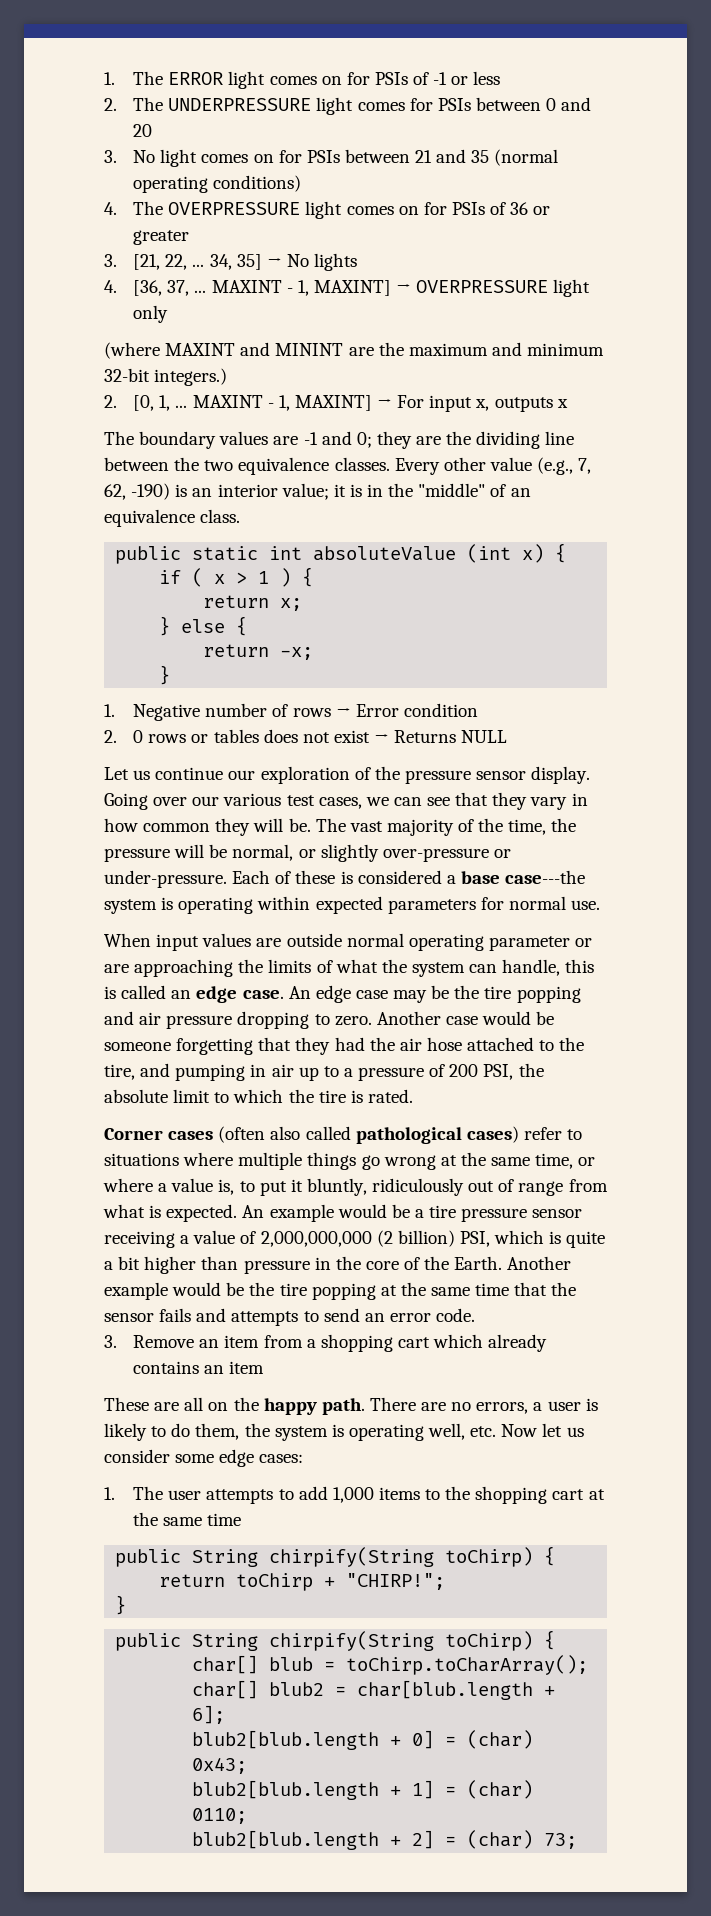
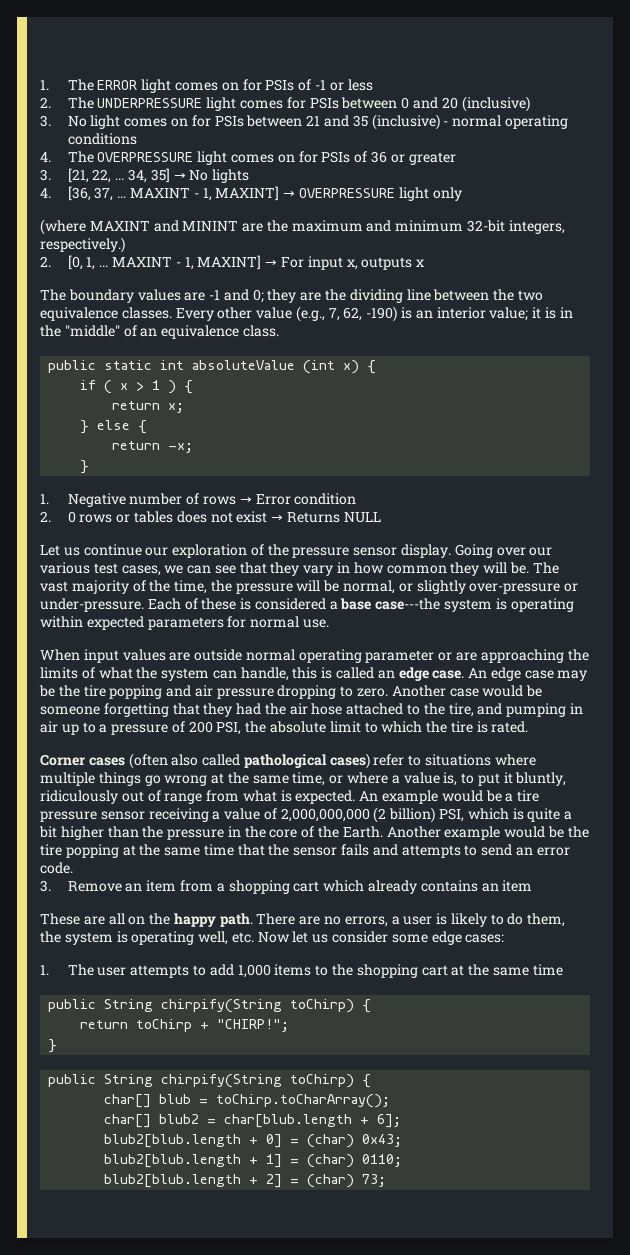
(153, 130) none -> [461,96,530,112] (inclusive)
[494,149,559,166] [133,175,302,193] (normal operating conditions) -> [371,114,568,130] [67,133,137,145] (inclusive) - normal operating conditions
[154,368,228,386] integers.) -> [508,220,565,234] [40,237,125,253] integers, respectively.)
(239, 1263) none -> [142,826,164,838] the

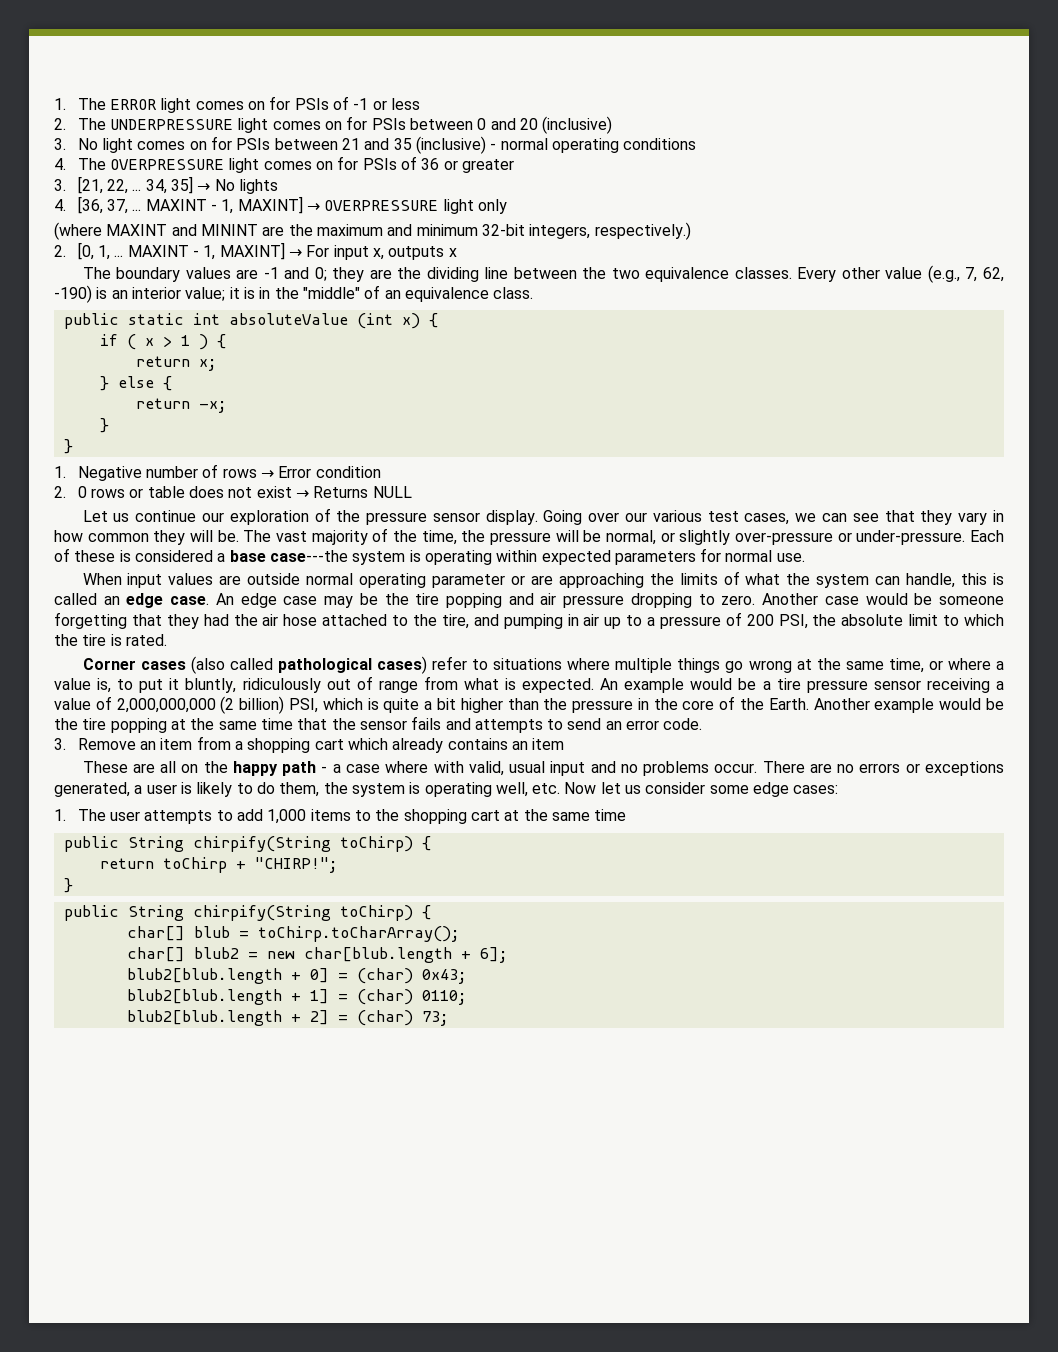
(284, 104) none -> [325,121,343,130] on
(90, 467) none -> [63,439,73,454] // }
[134,511,174,523] tables -> [147,486,185,498] table
[128,753,199,769] (often also -> [190,656,225,674] (also
[219,913,388,927] path. There are no errors, -> [282,761,1004,776] [54,782,130,797] path - a case where with valid, usual input and no problems occur. There are no errors or exceptions generated,
(217, 1121) none -> [266,951,295,959] new

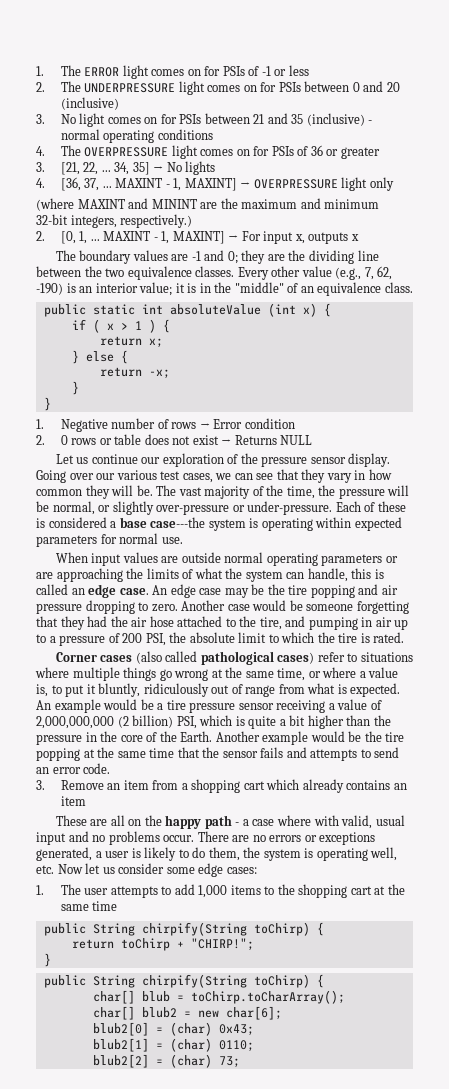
[432,574,506,588] parameter -> [321,554,383,566] parameters
[303,947,508,963] [126,968,329,984] char[blub.length + 6]; // blub2[blub.length + 0] -> [225,1006,282,1020] [92,1022,149,1036] char[6]; // blub2[0]
[126,989,329,1005] blub2[blub.length + 1] -> [92,1038,149,1052] blub2[1]
[126,1010,329,1026] blub2[blub.length + 2] -> [92,1054,149,1068] blub2[2]

